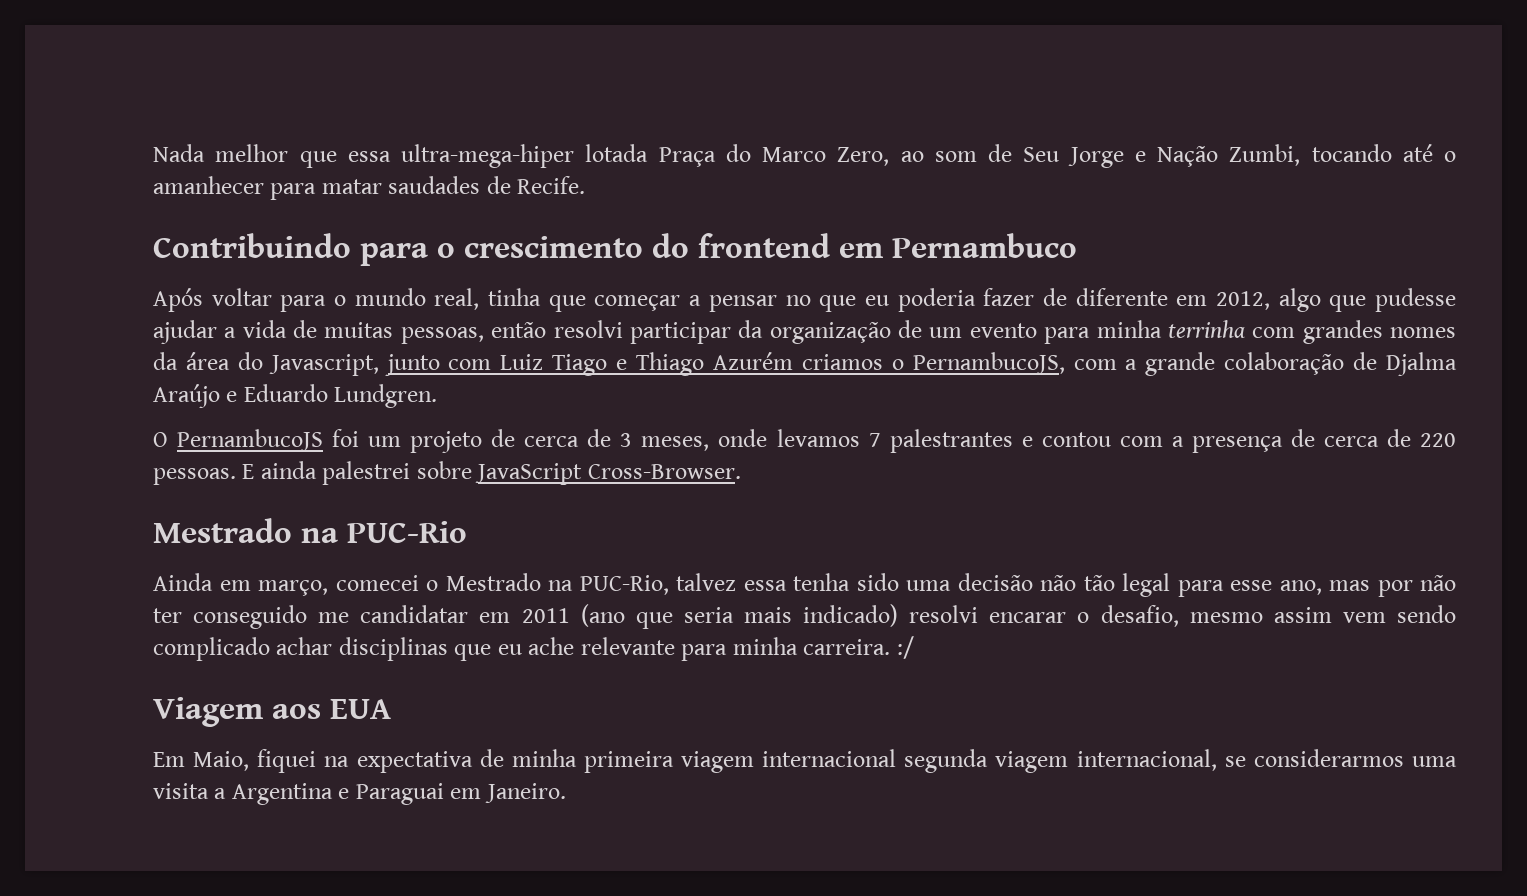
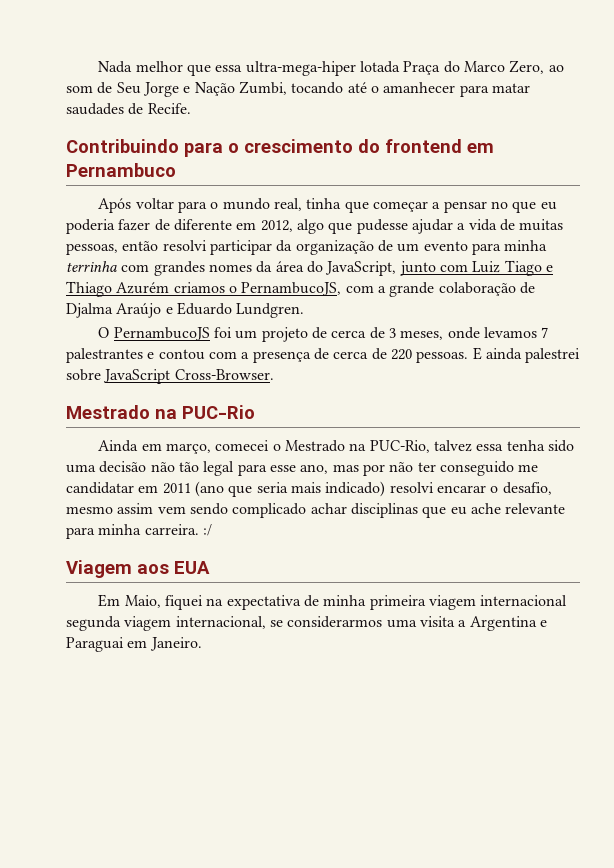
[268,354,379,376] Javascript, -> [325,261,397,276] JavaScript,

